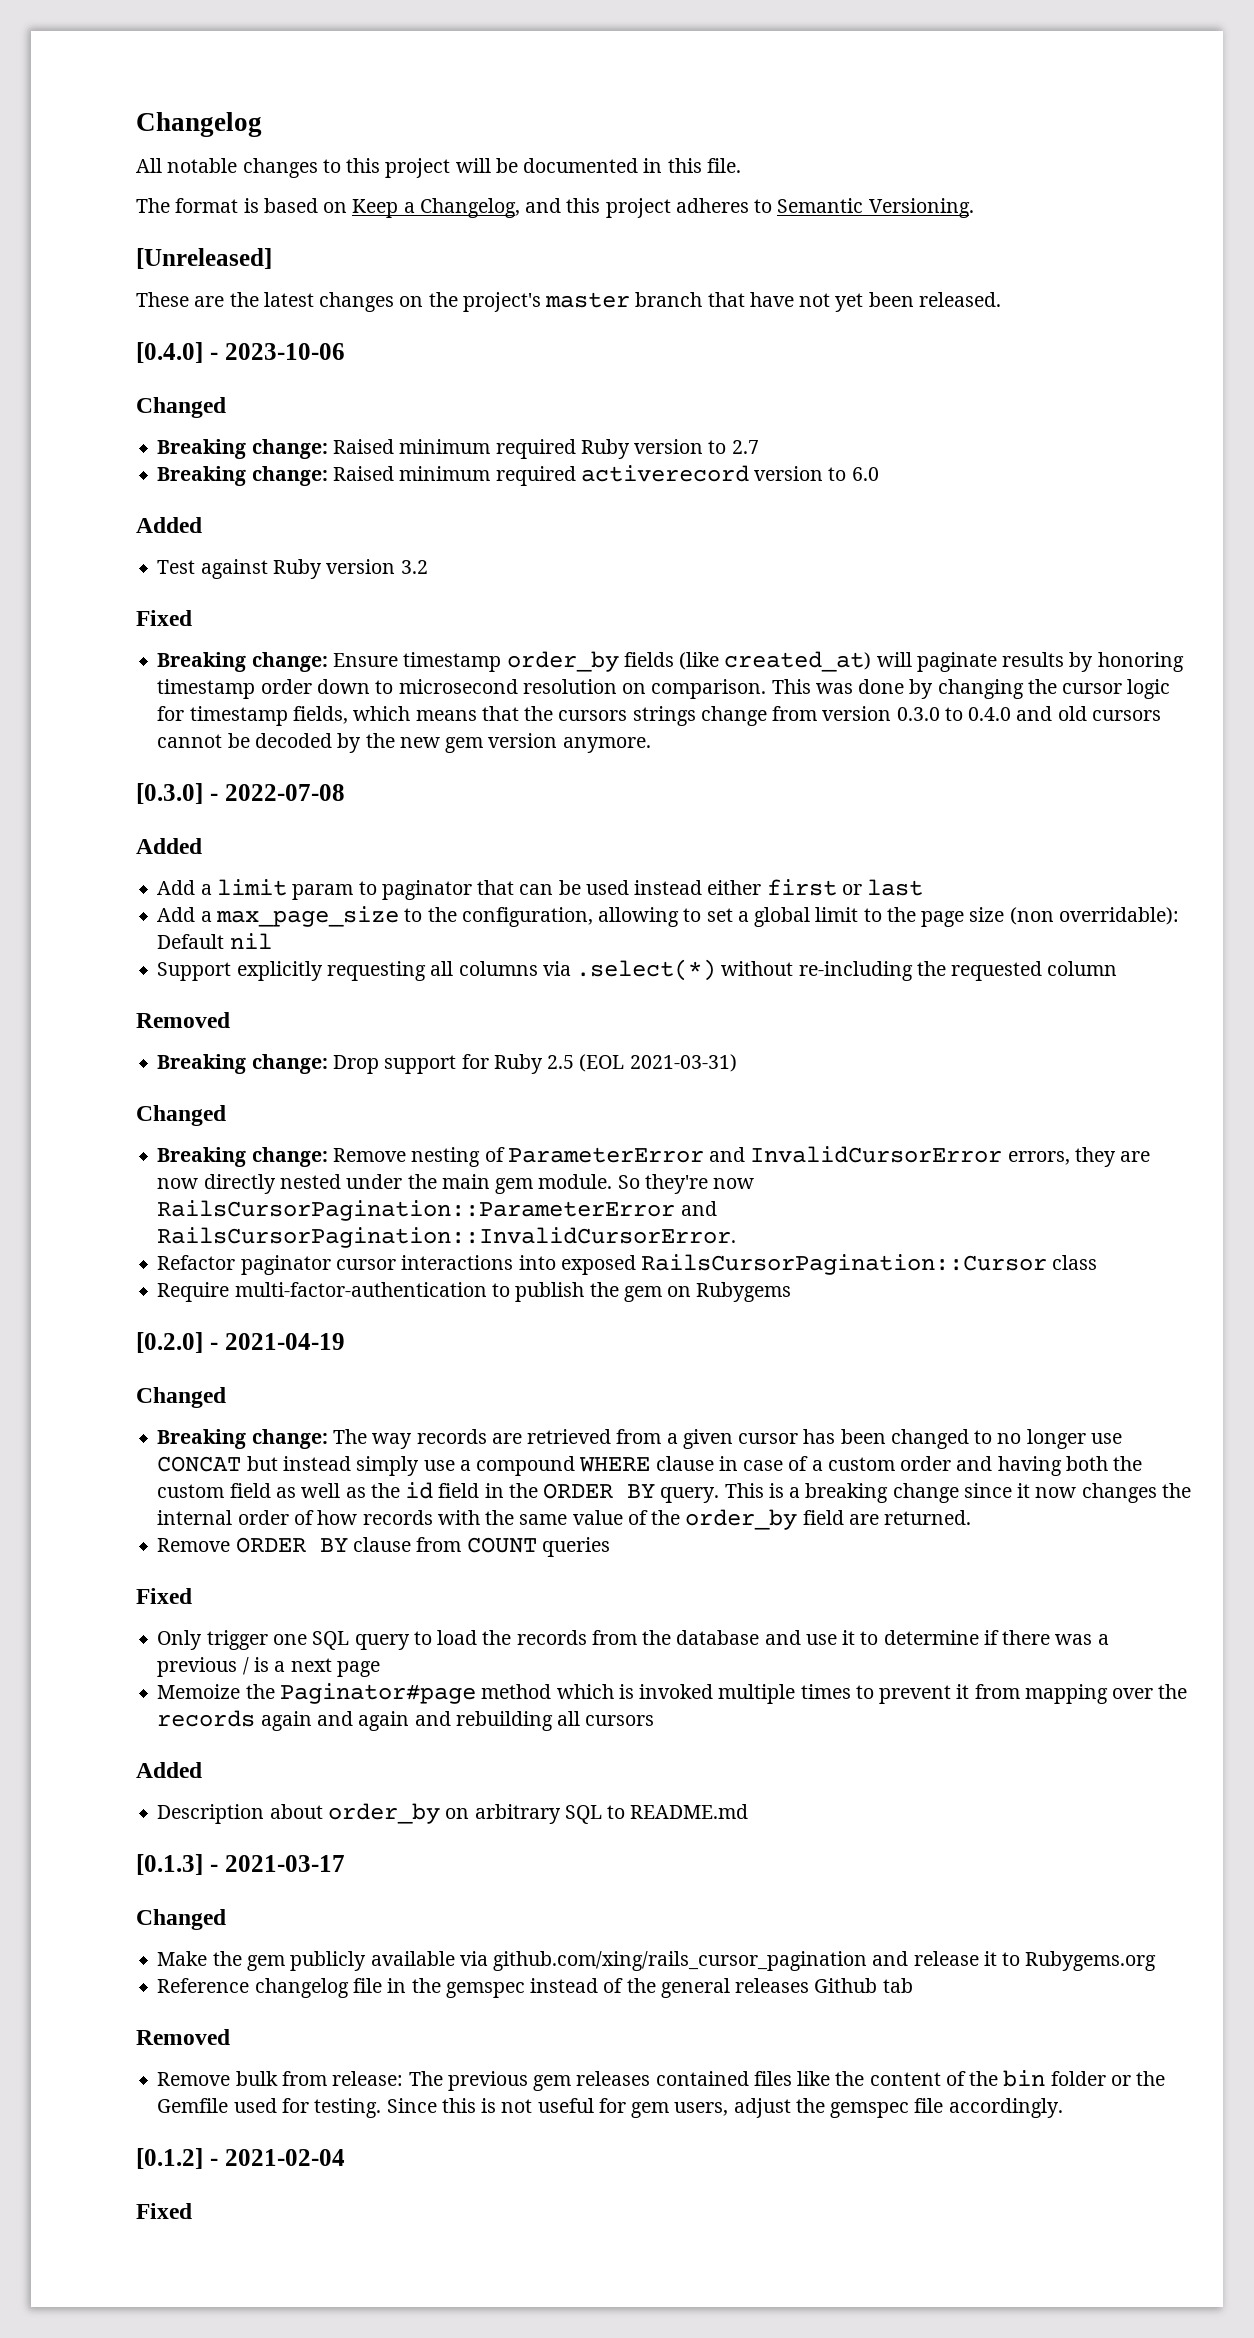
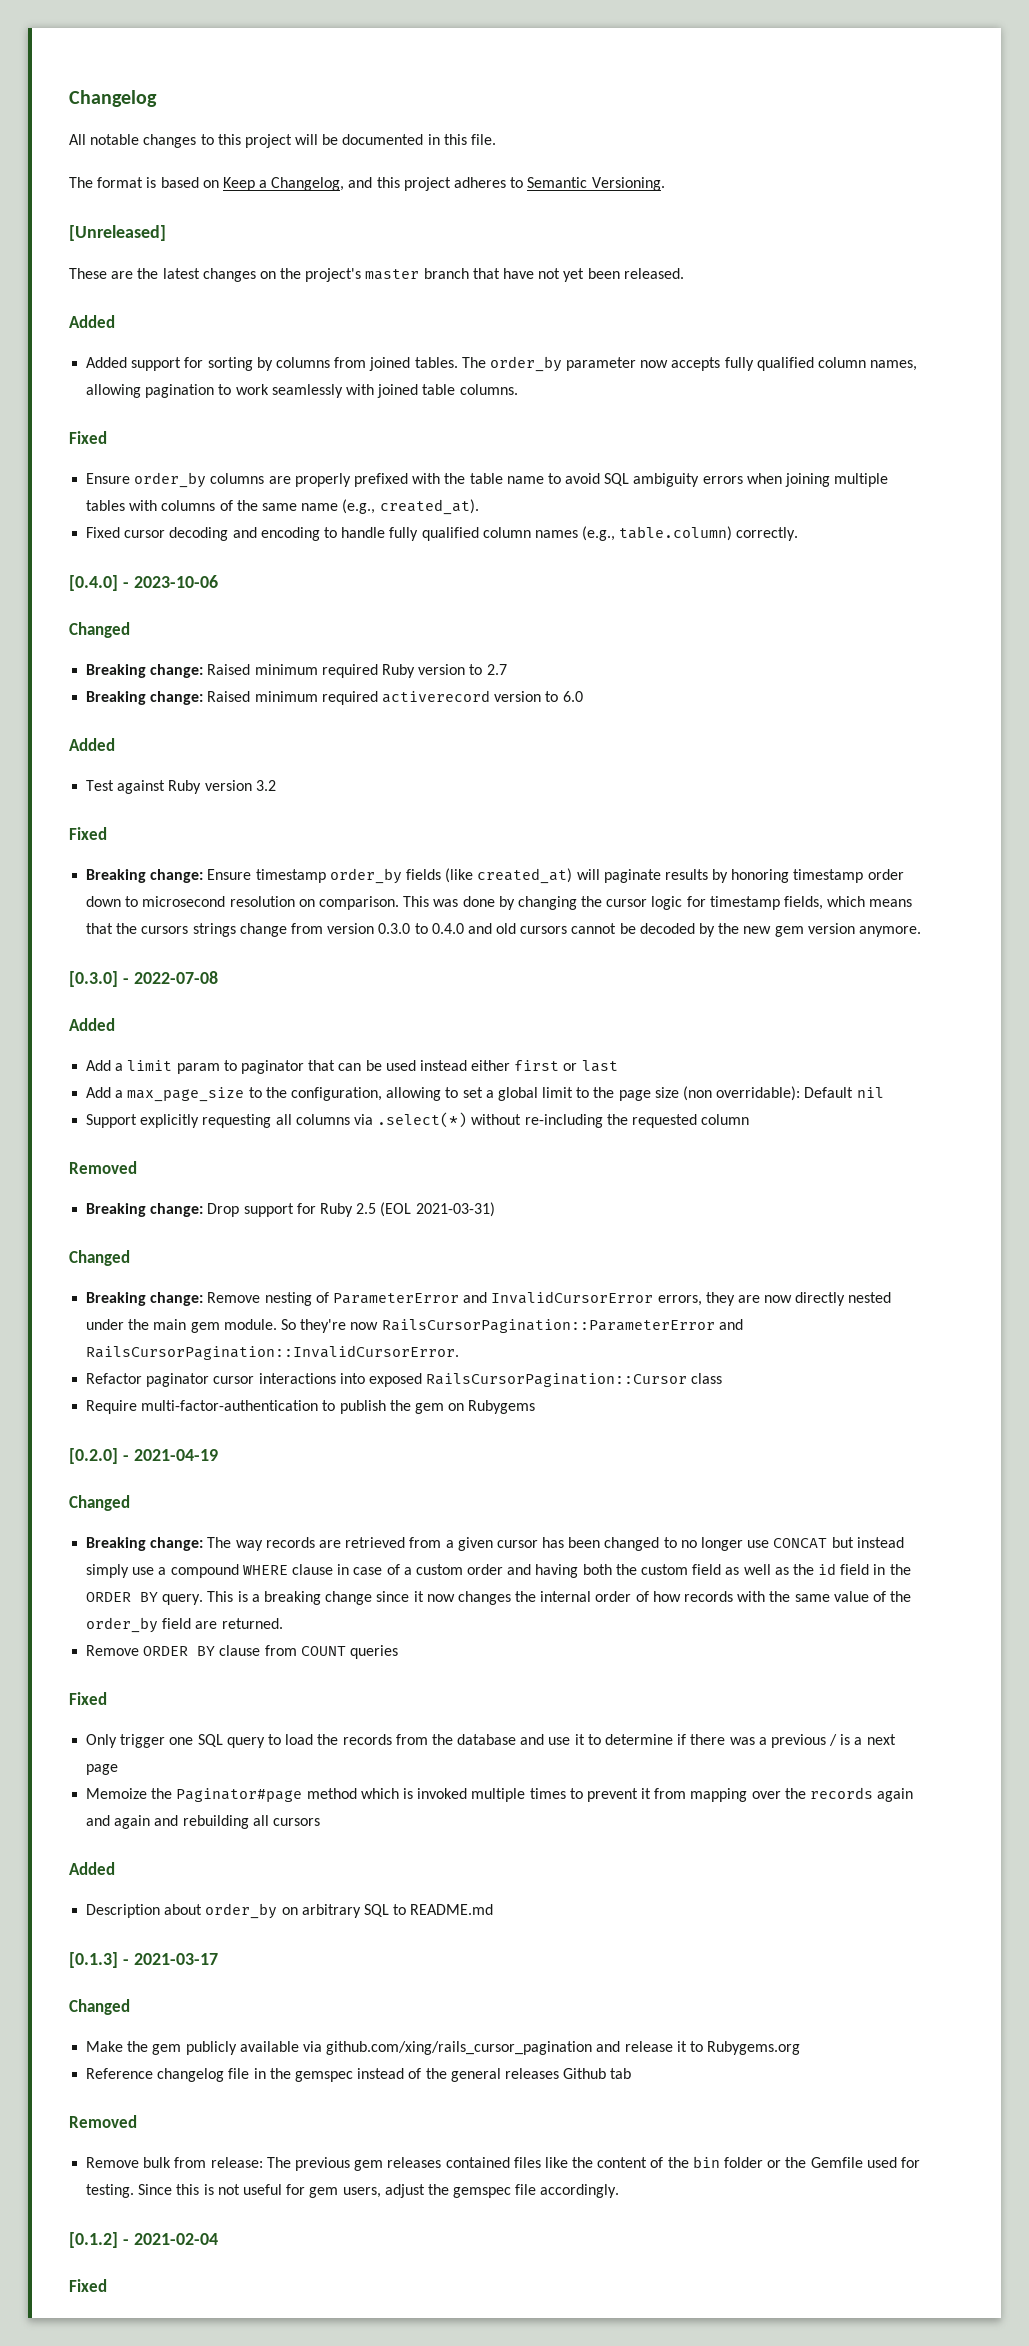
(1001, 299) none -> [69,315,115,328] [86,356,918,372] [86,384,518,398] [69,431,107,444] [86,472,889,488] [86,499,479,515] [86,526,799,541] // Added // Added support for sorting by columns from joined tables. The order_by parameter now accepts fully qualified column names, allowing pagination to work seamlessly with joined table columns. // Fixed // Ensure order_by columns are properly prefixed with the table name to avoid SQL ambiguity errors when joining multiple tables with columns of the same name (e.g., created_at). // Fixed cursor decoding and encoding to handle fully qualified column names (e.g., table.column) correctly.

